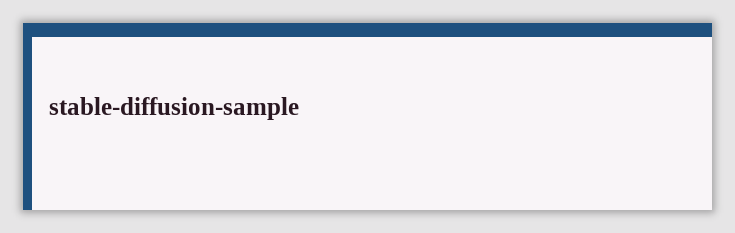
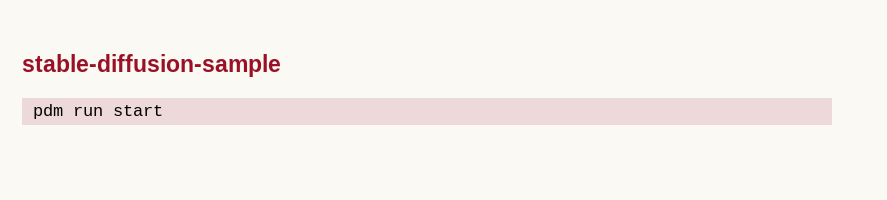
(299, 108) none -> [32,104,163,119] // pdm run start

